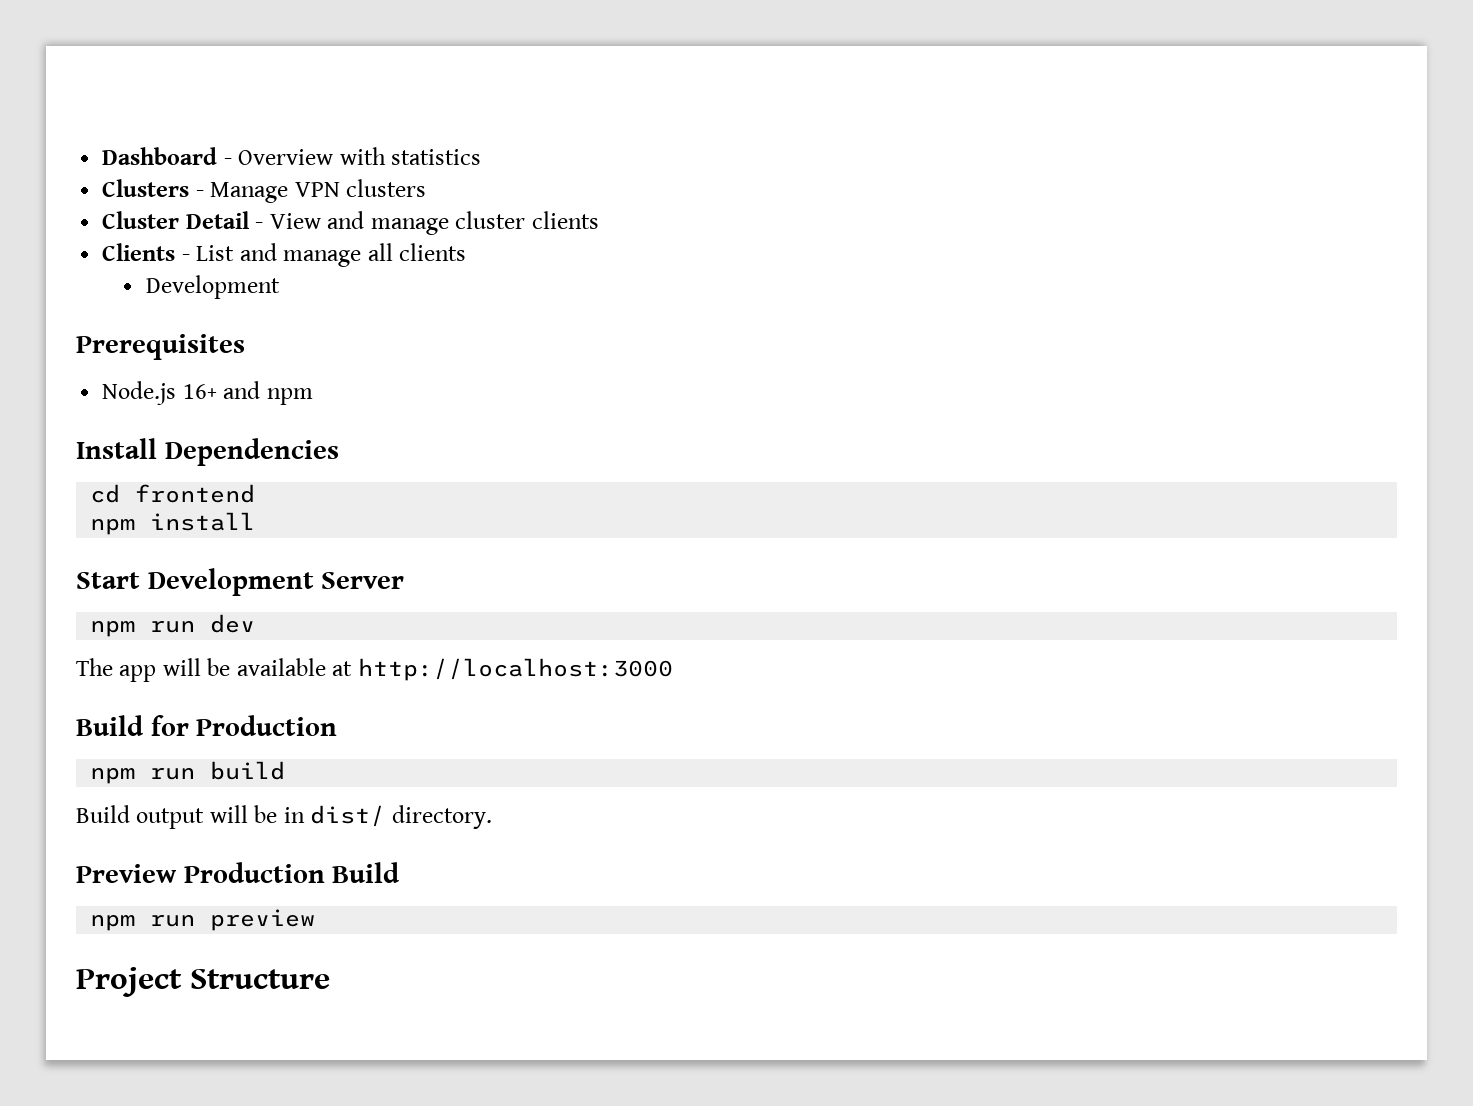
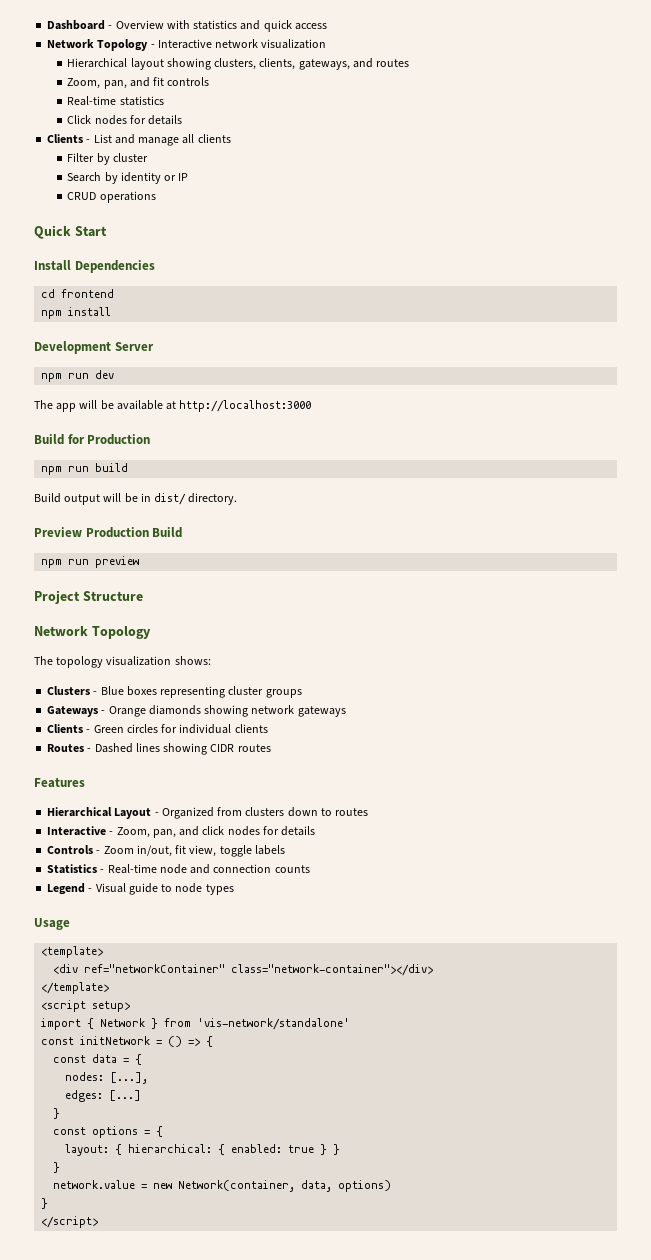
[102,179,427,203] [102,211,599,235] // Clusters - Manage VPN clusters // Cluster Detail - View and manage cluster clients -> [240,20,327,32] [47,39,327,51] [67,58,410,70] [67,77,210,89] [67,96,164,106] [67,115,183,125] and quick access // Network Topology - Interactive network visualization // Hierarchical layout showing clusters, clients, gateways, and routes // Zoom, pan, and fit controls // Real-time statistics // Click nodes for details
[145,275,280,299] [76,334,245,360] [102,381,313,405] Development // Prerequisites // Node.js 16+ and npm -> [67,153,148,165] [67,172,189,184] [67,191,156,203] [34,225,107,239] Filter by cluster // Search by identity or IP // CRUD operations // Quick Start
[76,572,140,589] Start -> (112, 311) none
(330, 979) none -> [34,626,151,639] [34,656,211,668] [47,686,302,698] [47,705,346,717] [47,724,268,734] [47,743,271,755] [34,778,85,788] [47,807,369,819] [47,826,316,838] [47,845,285,857] [47,864,310,874] [47,883,234,895] [34,918,70,930] [41,946,104,958] [53,964,434,976] [41,982,110,994] [41,1000,131,1012] [41,1018,351,1030] [41,1036,214,1047] [53,1054,143,1065] [65,1072,149,1084] [65,1090,142,1102] [53,1108,61,1119] [53,1126,164,1138] [65,1144,341,1156] [53,1162,61,1173] [53,1180,392,1192] [41,1198,49,1209] [41,1216,99,1228] // Network Topology // The topology visualization shows: // Clusters - Blue boxes representing cluster groups // Gateways - Orange diamonds showing network gateways // Clients - Green circles for individual clients // Routes - Dashed lines showing CIDR routes // Features // Hierarchical Layout - Organized from clusters down to routes // Interactive - Zoom, pan, and click nodes for details // Controls - Zoom in/out, fit view, toggle labels // Statistics - Real-time node and connection counts // Legend - Visual guide to node types // Usage // <template> // <div ref="networkContainer" class="network-container"></div> // </template> // <script setup> // import { Network } from 'vis-network/standalone' // const initNetwork = () => { // const data = { // nodes: [...], // edges: [...] // } // const options = { // layout: { hierarchical: { enabled: true } } // } // network.value = new Network(container, data, options) // } // </script>

